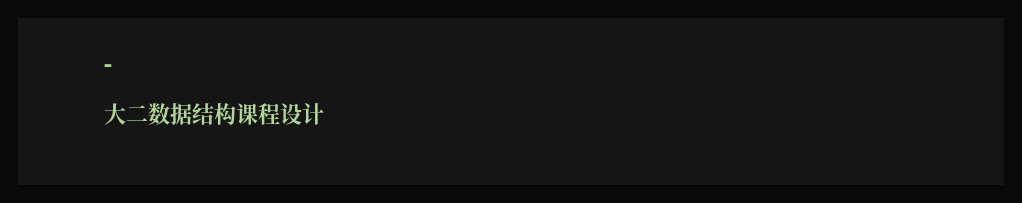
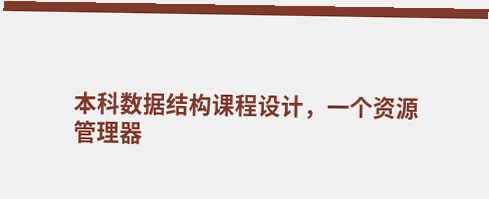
[104,64,112,73] [104,103,148,125] - // 大二 -> [73,91,121,115] 本科
(324, 114) none -> [303,96,420,121] [73,120,143,145] ，一个资源管理器

